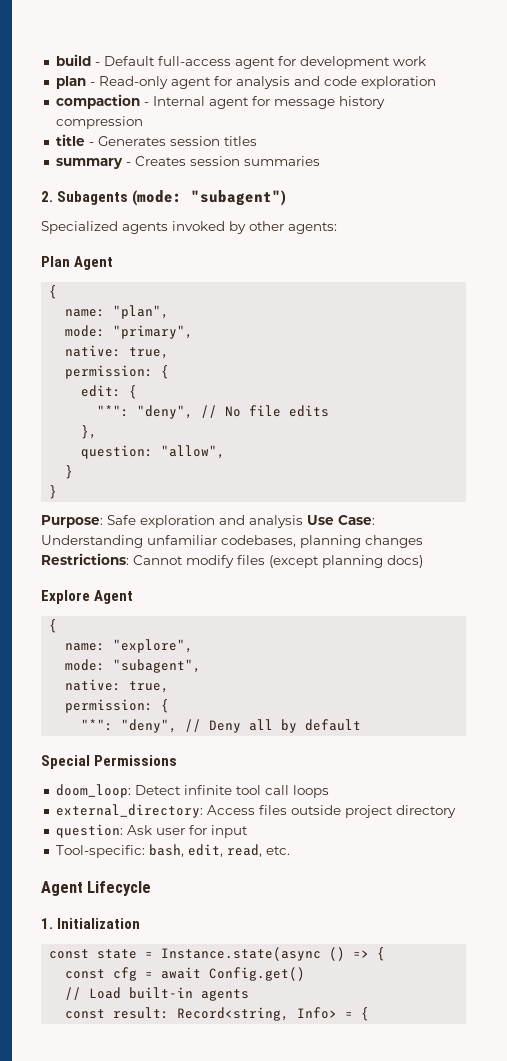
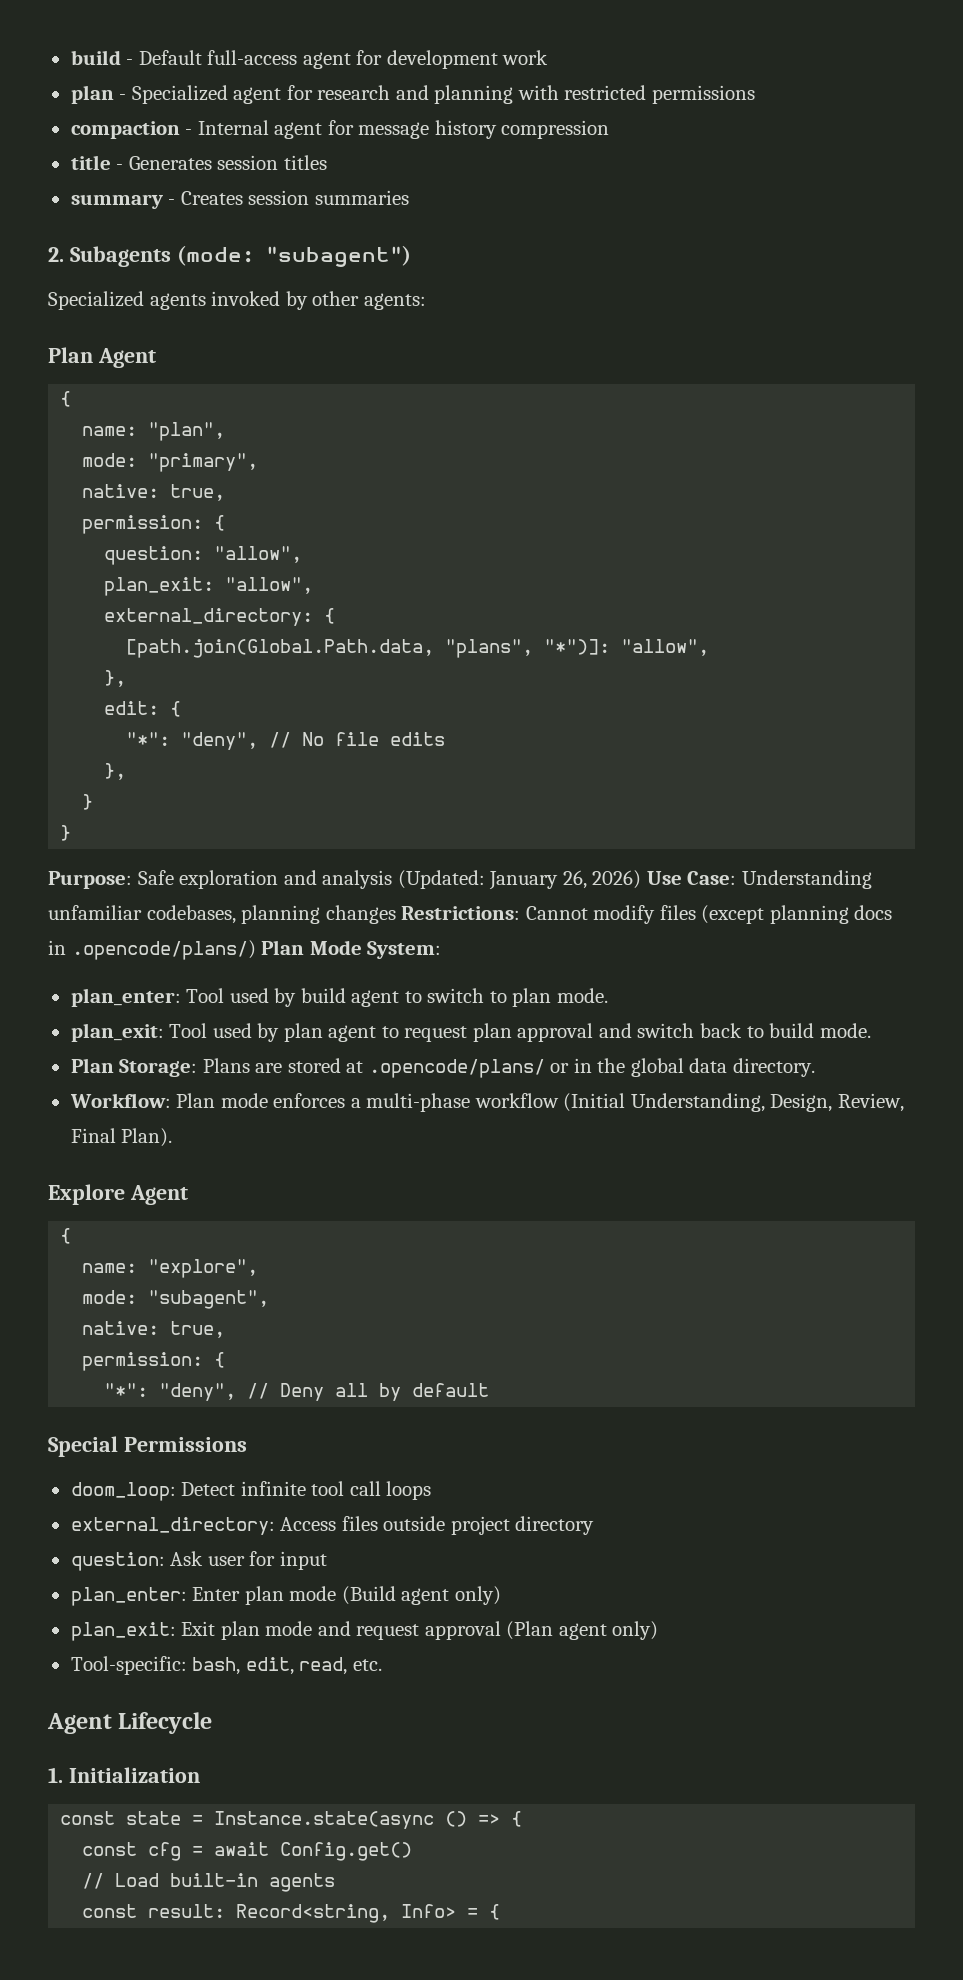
[98,76,436,89] Read-only agent for analysis and code exploration -> [131,85,755,104] Specialized agent for research and planning with restricted permissions
(170, 372) none -> [104,546,303,565] [104,577,314,596] [104,608,336,626] [126,639,710,658] [104,670,127,687] // question: "allow", // plan_exit: "allow", // external_directory: { // [path.join(Global.Path.data, "plans", "*")]: "allow", // },
[81,445,226,459] // question: "allow", -> (127, 771) none
(303, 521) none -> [397,870,642,890] (Updated: January 26, 2026)
[387,555,423,568] docs) -> [854,905,893,920] [48,940,442,960] [70,988,608,1007] [70,1023,871,1042] [70,1058,815,1078] [69,1093,904,1112] [70,1128,173,1147] docs in .opencode/plans/) Plan Mode System: // plan_enter: Tool used by build agent to switch to plan mode. // plan_exit: Tool used by plan agent to request plan approval and switch back to build mode. // Plan Storage: Plans are stored at .opencode/plans/ or in the global data directory. // Workflow: Plan mode enforces a multi-phase workflow (Initial Understanding, Design, Review, Final Plan).
(248, 831) none -> [70,1586,501,1606] [70,1621,659,1641] // plan_enter: Enter plan mode (Build agent only) // plan_exit: Exit plan mode and request approval (Plan agent only)

